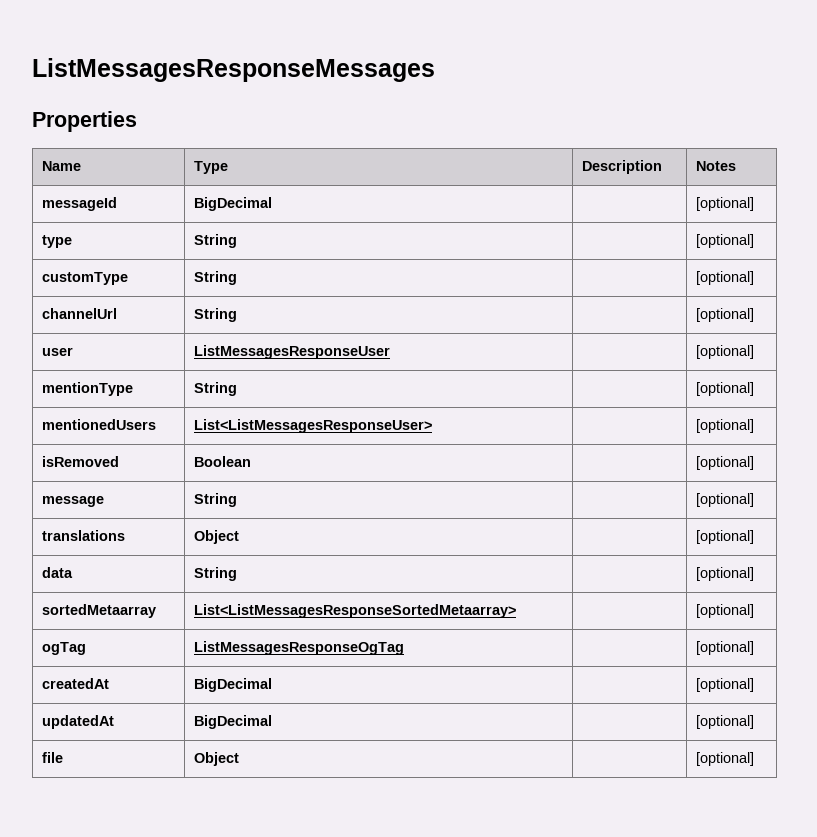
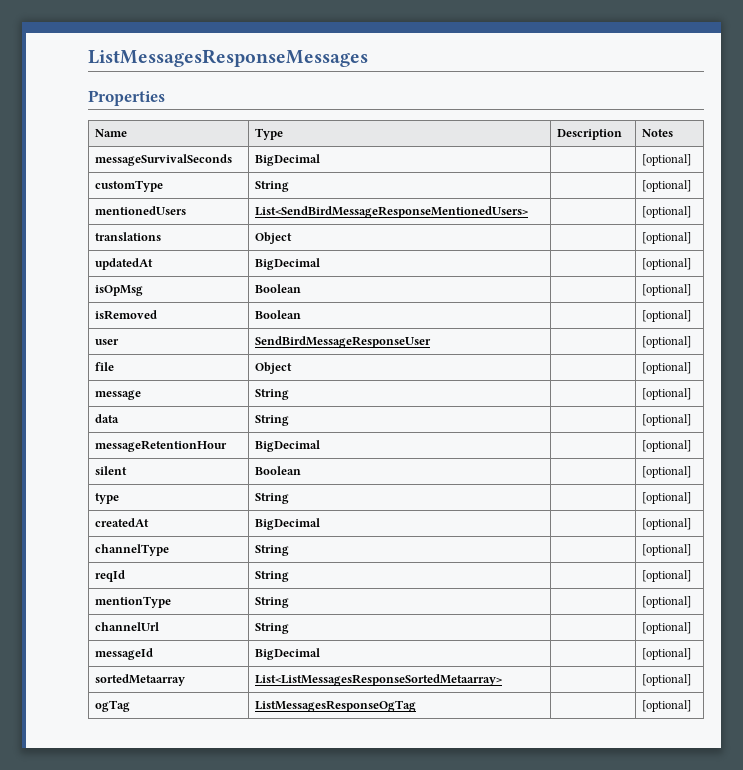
[41,197,117,211] [193,197,272,211] [695,197,754,211] [41,235,72,248] [193,234,237,248] [695,234,754,248] [41,272,128,285] messageId | BigDecimal | | [optional] // type | String | | [optional] // customType -> [95,154,233,166] [255,154,321,166] [642,154,692,166] [95,180,164,192] [255,181,290,192] [642,180,692,192] [95,206,187,215] [255,206,529,218] [642,206,692,218] [95,232,162,241] [255,232,293,244] [642,232,692,244] [95,258,154,270] [255,258,321,270] [642,258,692,270] [95,285,144,296] [255,284,302,293] [642,284,692,296] [95,310,158,320] [255,310,302,319] [642,310,692,322] [95,339,120,345] [255,336,432,348] [642,336,692,348] [95,362,115,371] [255,362,293,374] [642,362,692,374] [95,390,142,400] [255,389,290,400] [642,388,692,400] [95,414,120,423] [255,415,290,426] [642,414,692,426] [95,440,228,452] [255,440,321,452] [642,440,692,452] [95,466,128,475] [255,466,302,475] [642,466,692,478] [95,493,120,504] [255,493,290,504] [642,492,692,504] [95,518,150,527] [255,518,321,530] [642,518,692,530] [95,544,170,556] [255,545,290,556] [642,544,692,556] [95,570,126,582] [255,571,290,582] [642,570,692,582] [95,596,172,608] messageSurvivalSeconds | BigDecimal | | [optional] // customType | String | | [optional] // mentionedUsers | List<SendBirdMessageResponseMentionedUsers> | | [optional] // translations | Object | | [optional] // updatedAt | BigDecimal | | [optional] // isOpMsg | Boolean | | [optional] // isRemoved | Boolean | | [optional] // user | SendBirdMessageResponseUser | | [optional] // file | Object | | [optional] // message | String | | [optional] // data | String | | [optional] // messageRetentionHour | BigDecimal | | [optional] // silent | Boolean | | [optional] // type | String | | [optional] // createdAt | BigDecimal | | [optional] // channelType | String | | [optional] // reqId | String | | [optional] // mentionType
[41,347,73,356] [193,345,390,359] [695,345,754,359] [41,382,133,396] [193,382,237,396] [695,382,754,396] [41,419,156,430] [193,419,432,433] [695,419,754,433] [41,456,119,467] [193,456,251,467] [695,456,754,470] [41,496,104,507] [193,493,237,507] [695,493,754,507] [41,530,125,541] [193,530,239,544] [695,530,754,544] [41,567,73,578] [193,567,237,581] user | ListMessagesResponseUser | | [optional] // mentionType | String | | [optional] // mentionedUsers | List<ListMessagesResponseUser> | | [optional] // isRemoved | Boolean | | [optional] // message | String | | [optional] // translations | Object | | [optional] // data | String -> [95,648,154,660] [255,648,321,660] messageId | BigDecimal
[41,678,109,689] [193,678,272,692] [695,678,754,692] [41,715,114,729] [193,715,272,729] [695,715,754,729] [41,752,63,763] [193,752,239,766] [695,752,754,766] // createdAt | BigDecimal | | [optional] // updatedAt | BigDecimal | | [optional] // file | Object | | [optional] -> (692, 706) none

